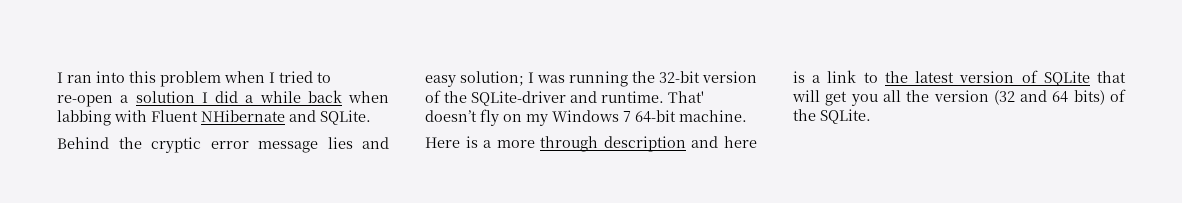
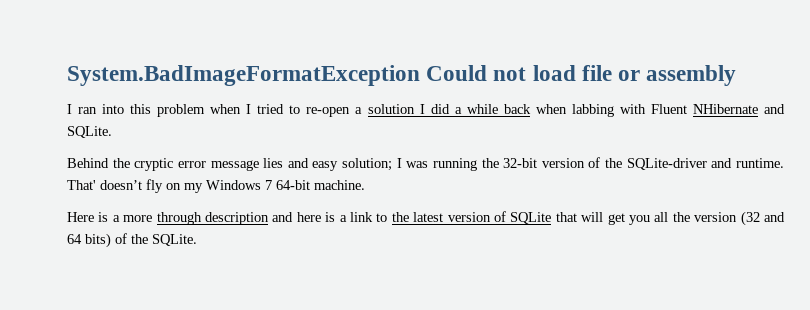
(57, 77) none -> [67,65,737,86] System.BadImageFormatException Could not load file or assembly //

